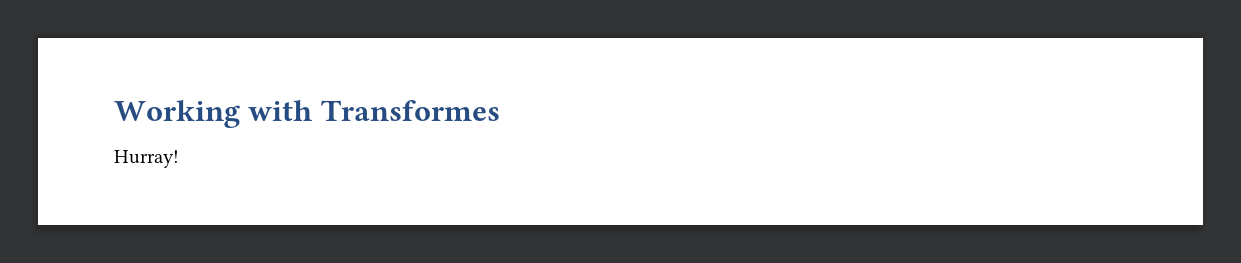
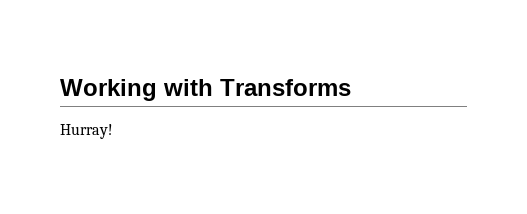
[320,100,500,121] Transformes -> [220,79,351,96] Transforms

